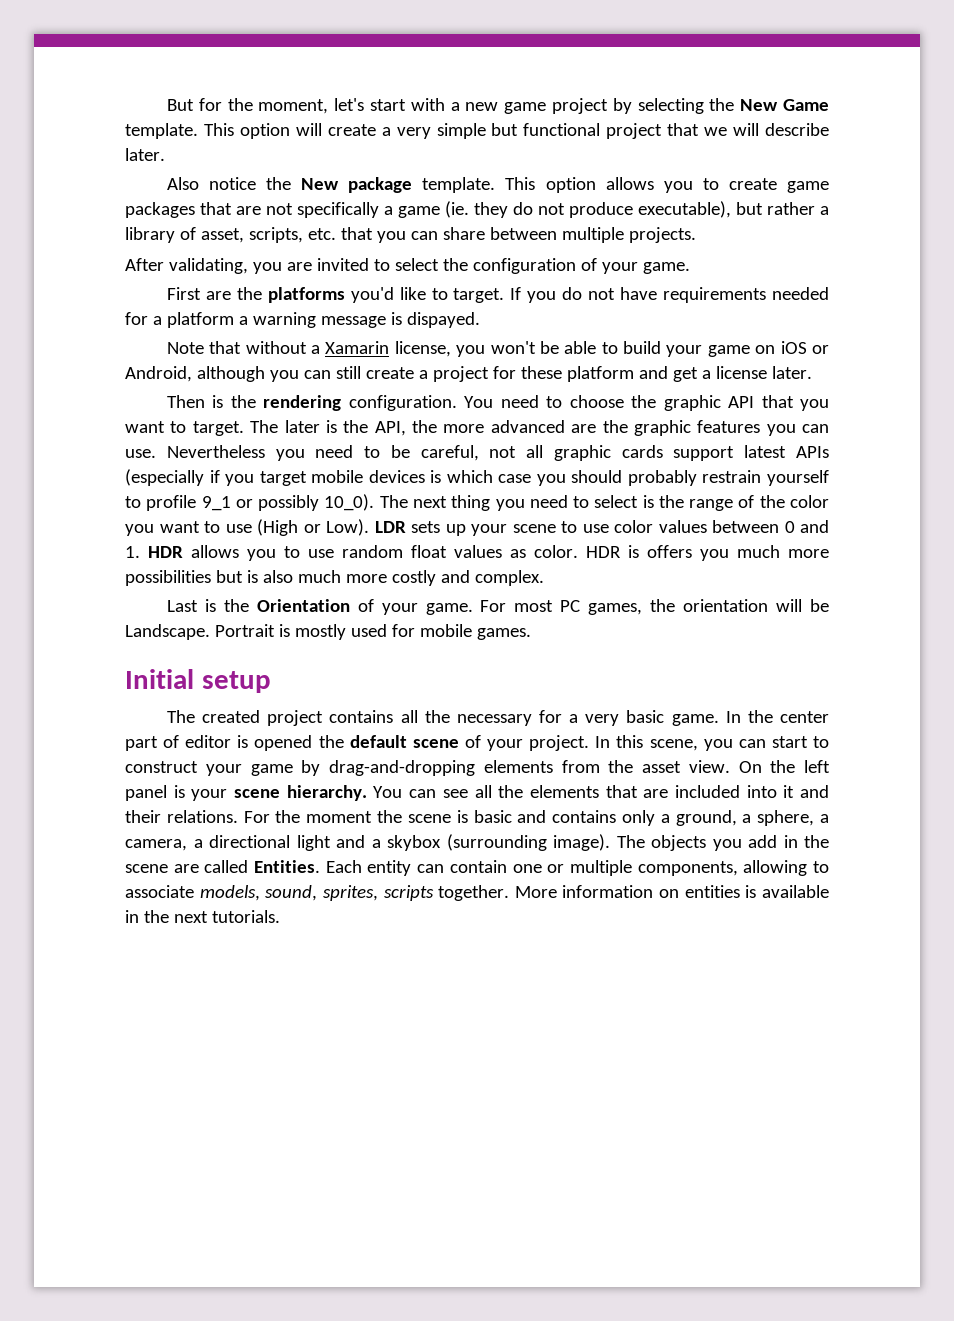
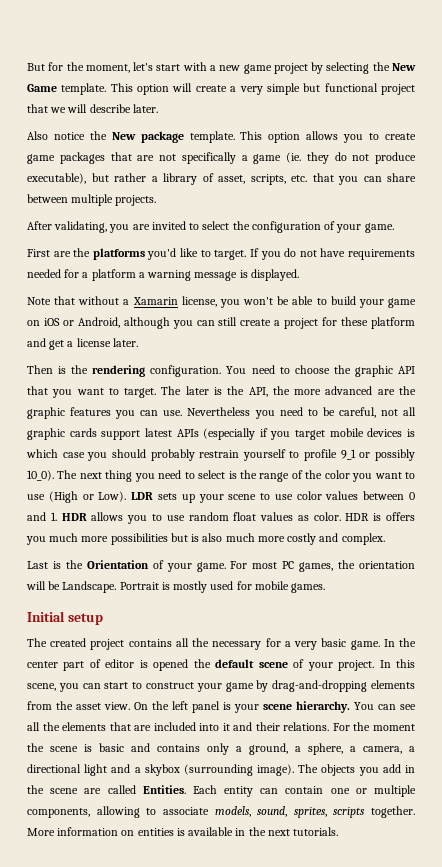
[406,312,480,328] dispayed. -> [250,269,299,281] displayed.

